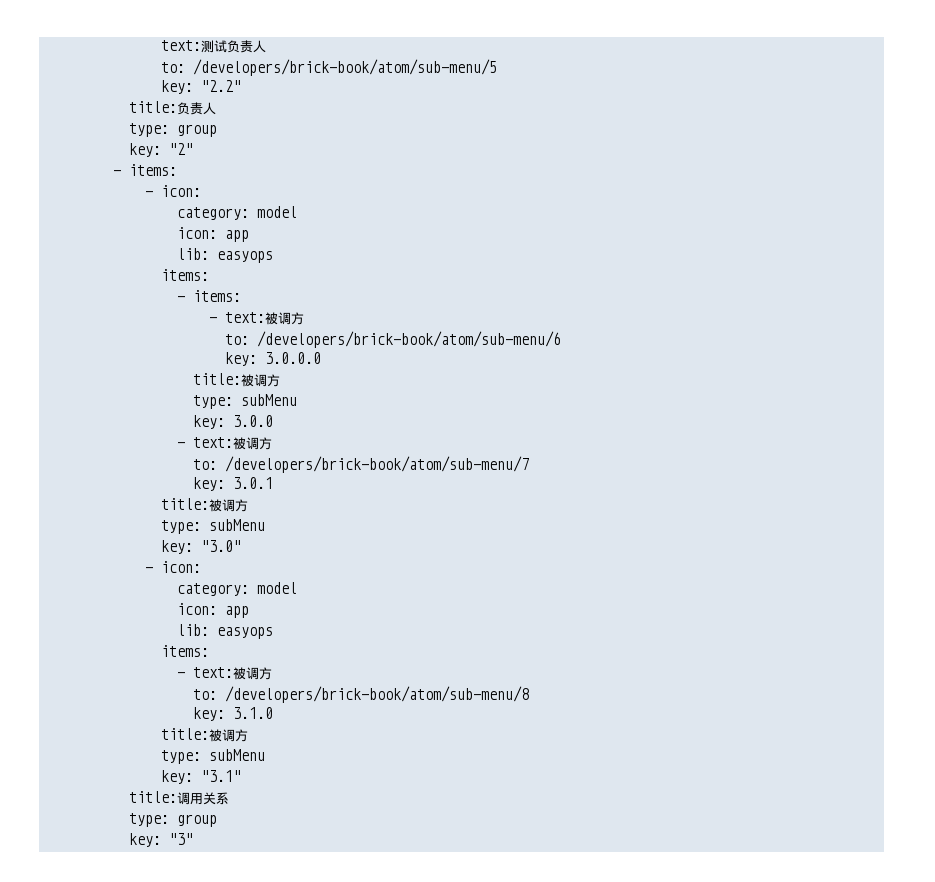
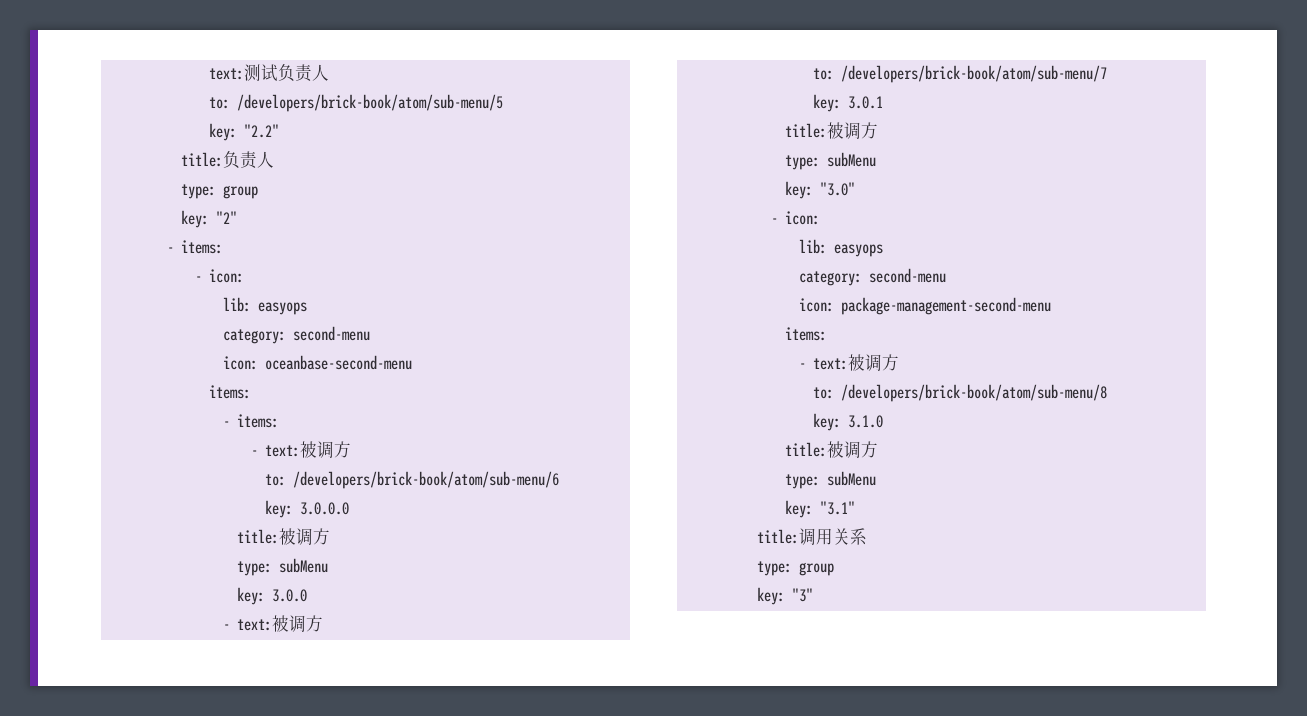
[177,206,298,220] [177,227,250,242] [177,248,274,263] // category: model // icon: app // lib: easyops -> [222,297,307,315] [222,326,370,344] [222,355,412,370] // lib: easyops // category: second-menu // icon: oceanbase-second-menu
[177,582,298,596] [177,603,250,618] [177,624,274,639] // category: model // icon: app // lib: easyops -> [798,239,883,257] [798,268,946,286] [798,297,1051,315] // lib: easyops // category: second-menu // icon: package-management-second-menu

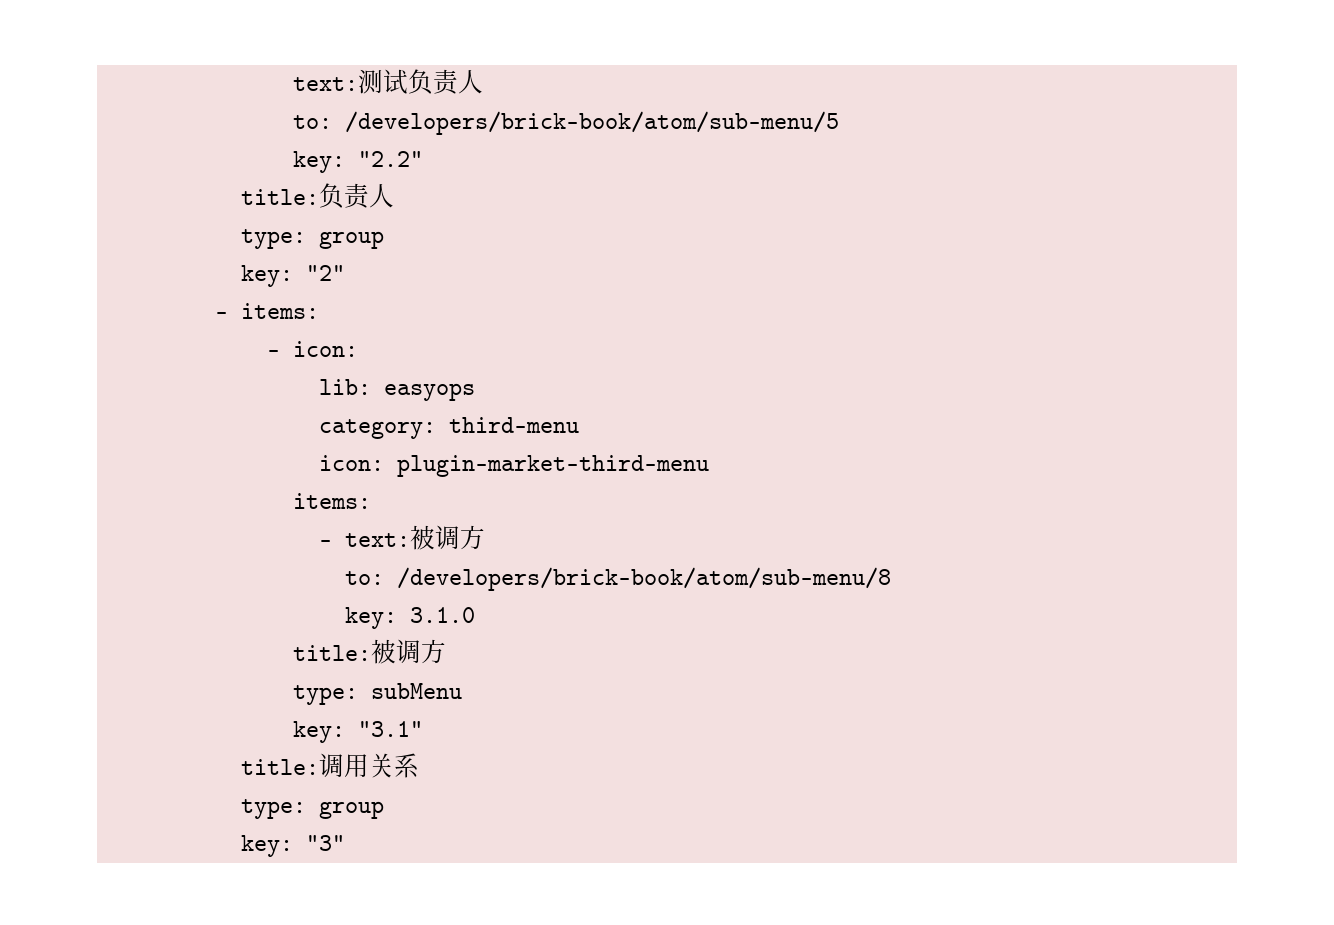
[292,326,370,341] [222,355,412,370] [208,385,251,399] [222,414,279,428] [250,441,351,459] [264,471,559,489] [264,500,349,518] [236,528,330,546] [236,558,328,576] [236,587,307,605] [222,615,323,633] [812,65,1107,83] [812,94,883,112] [784,122,878,140] [784,152,876,170] [784,181,855,199] [770,211,820,225] [798,239,883,257] [798,268,946,286] [798,297,1051,315] second-menu // icon: oceanbase-second-menu // items: // - items: // - text:被调方 // to: /developers/brick-book/atom/sub-menu/6 // key: 3.0.0.0 // title:被调方 // type: subMenu // key: 3.0.0 // - text:被调方 // to: /developers/brick-book/atom/sub-menu/7 // key: 3.0.1 // title:被调方 // type: subMenu // key: "3.0" // - icon: // lib: easyops // category: second-menu // icon: package-management-second-menu -> [448,417,579,433] [318,455,709,477] third-menu // icon: plugin-market-third-menu

